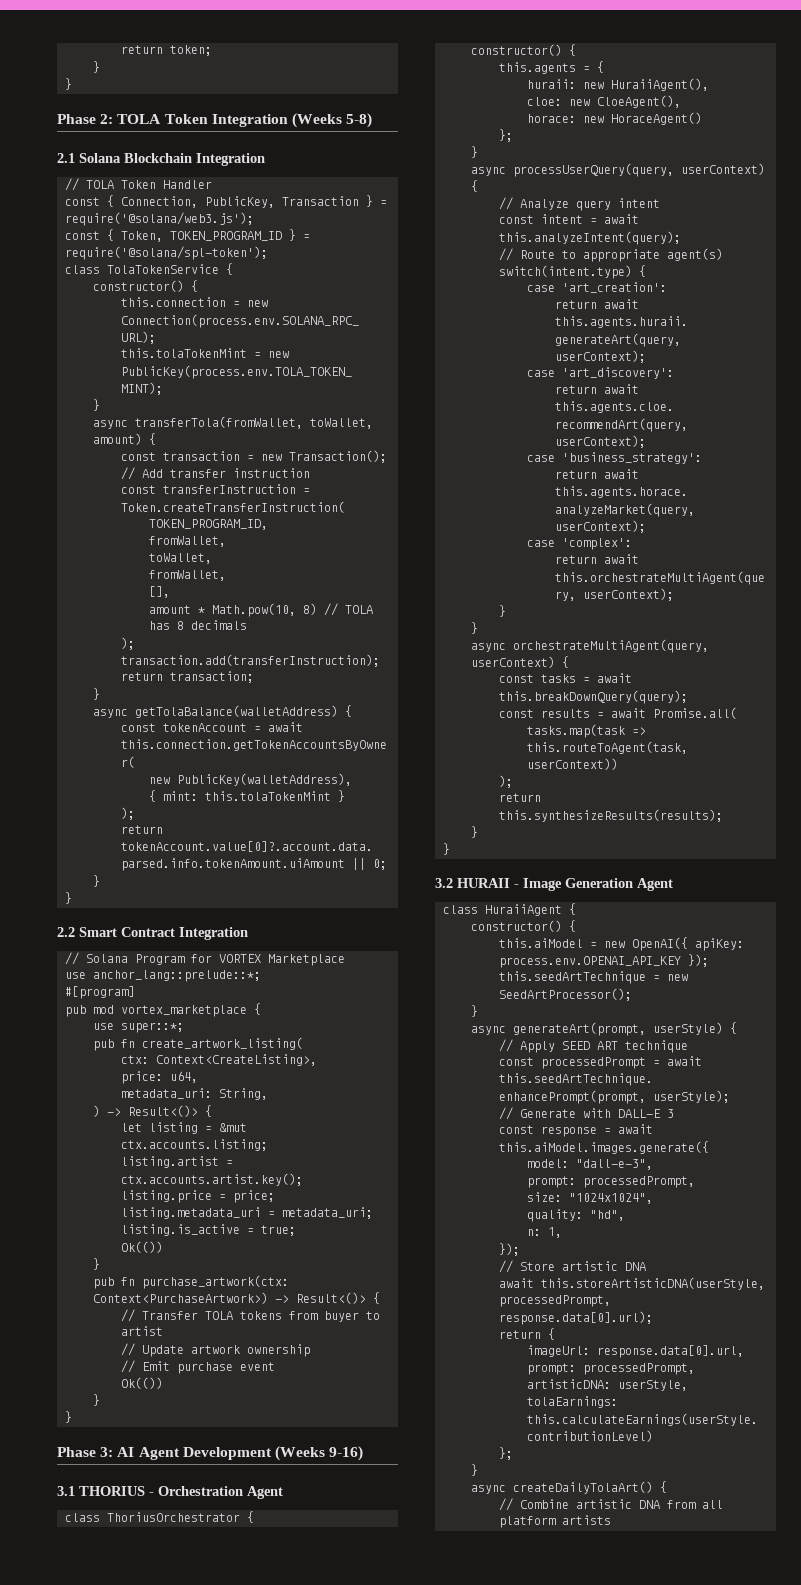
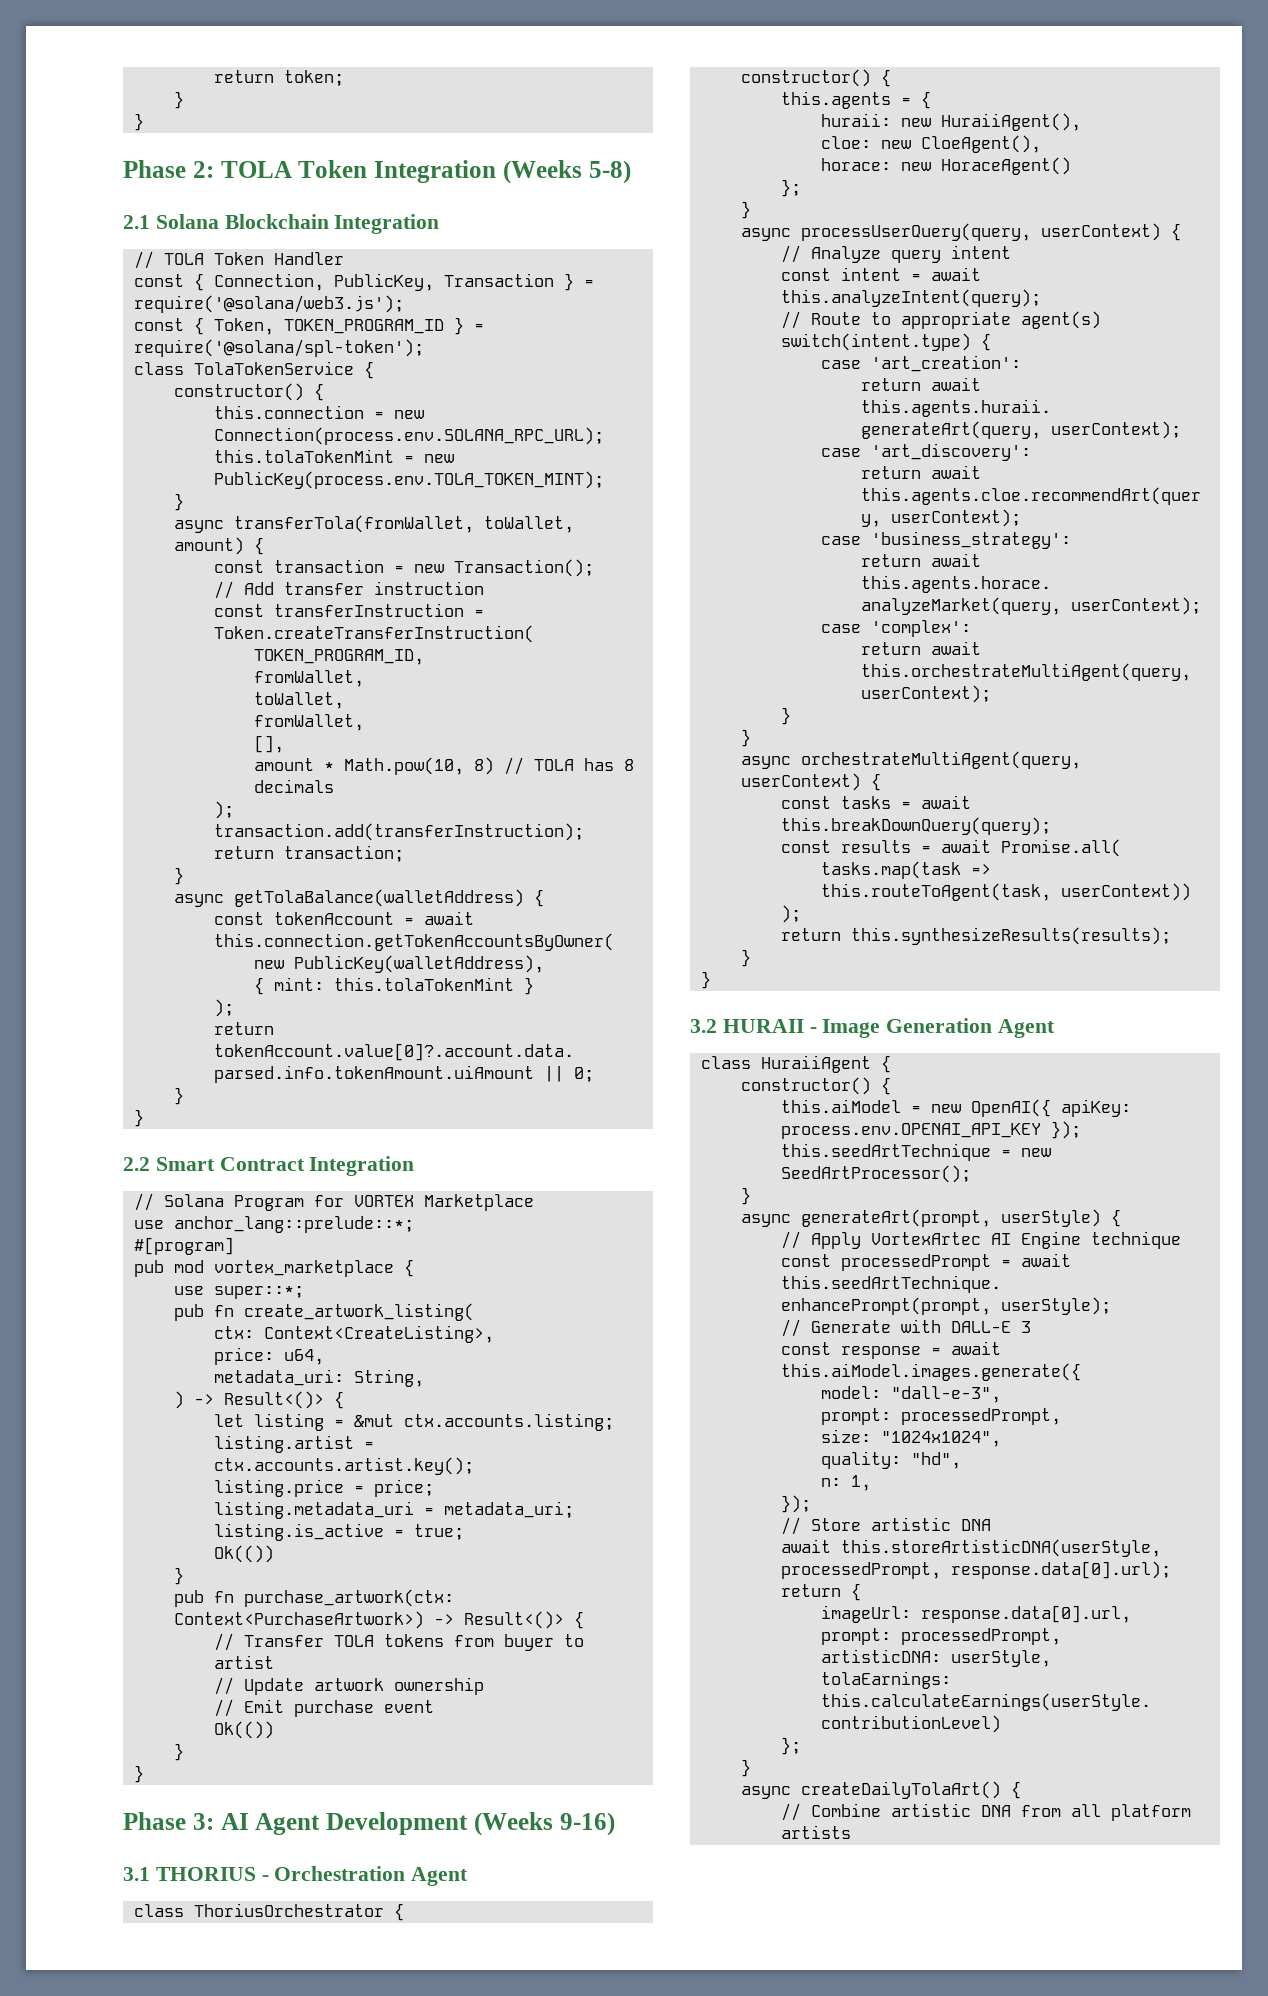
[561,1041,618,1050] SEED ART -> [871,1231,1082,1249] VortexArtec AI Engine

